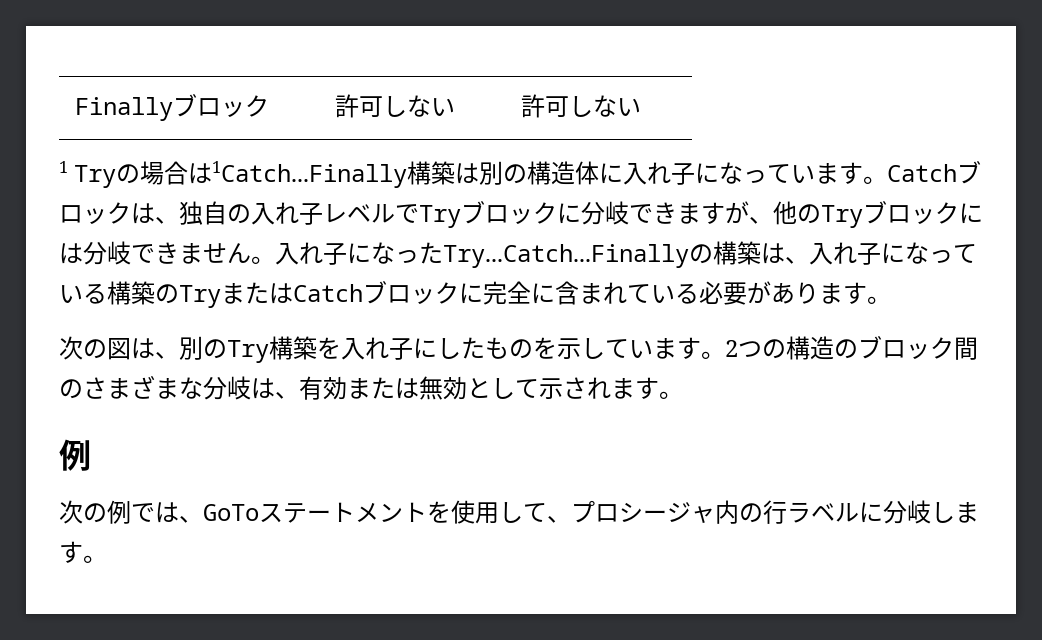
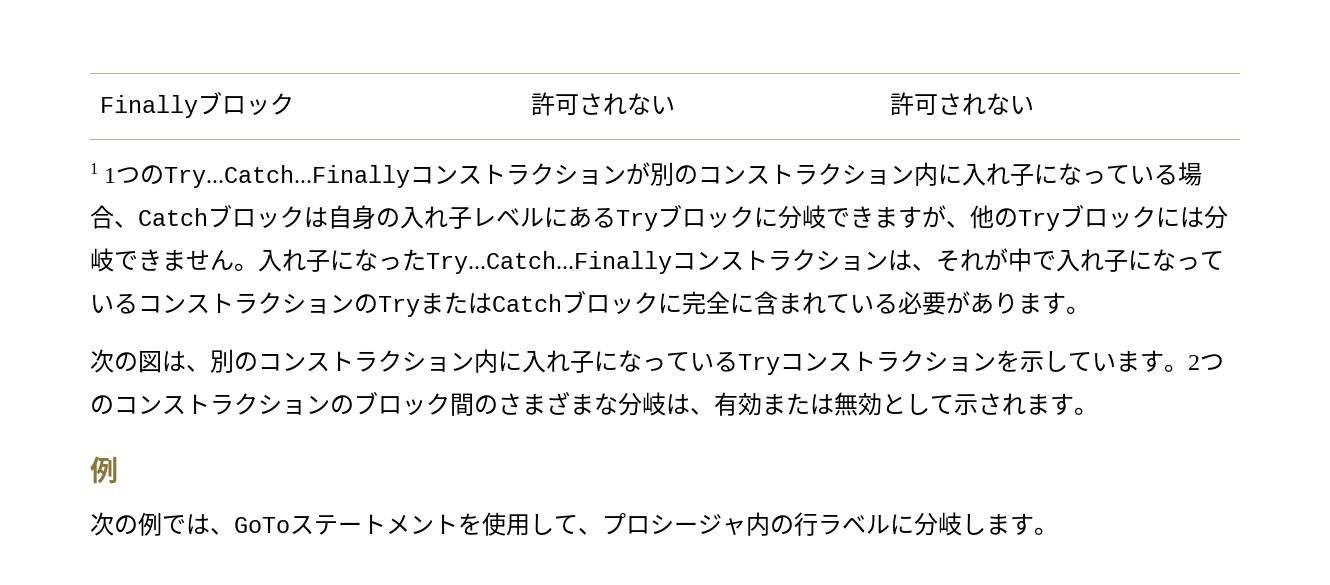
[382,96,407,117] し -> [578,93,627,115] され
[568,96,593,117] し -> [937,93,986,115] され
[74,161,888,188] Tryの場合は1Catch...Finally構築は別の構造体に入れ子になっています。 -> [104,162,1203,188] [90,205,138,229] 1つのTry...Catch...Finallyコンストラクションが別のコンストラクション内に入れ子になっている場合、
[155,201,227,225] 、独自 -> [328,205,376,229] 自身
[395,204,419,223] で -> [544,206,616,228] にある
[689,241,977,265] [59,281,155,305] の構築は、入れ子になっている構築 -> [672,248,1224,272] [90,292,354,314] コンストラクションは、それが中で入れ子になっているコンストラクション
[227,336,533,363] Try構築を入れ子にしたもの -> [258,349,996,375] コンストラクション内に入れ子になっているTryコンストラクション
[786,336,834,360] 構造 -> [114,393,330,415] コンストラクション

